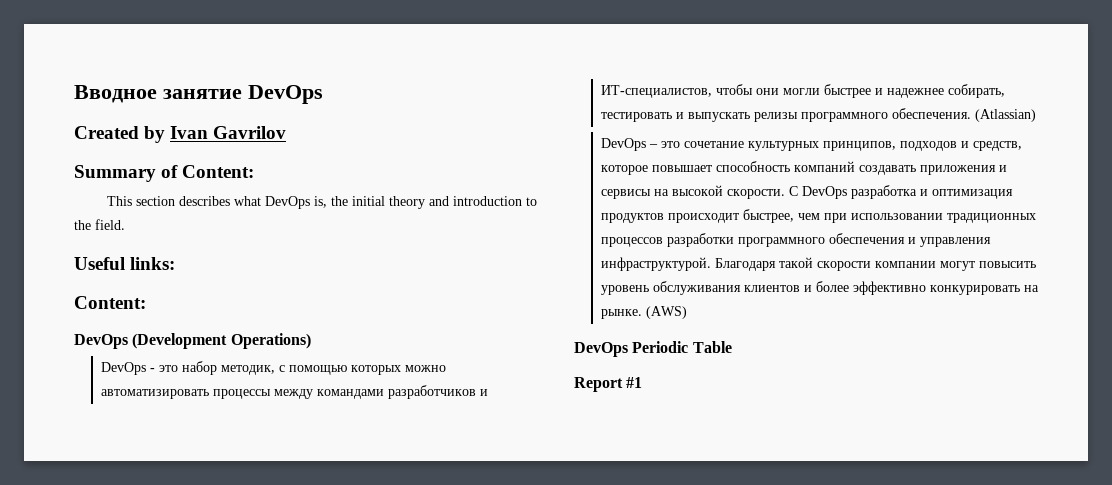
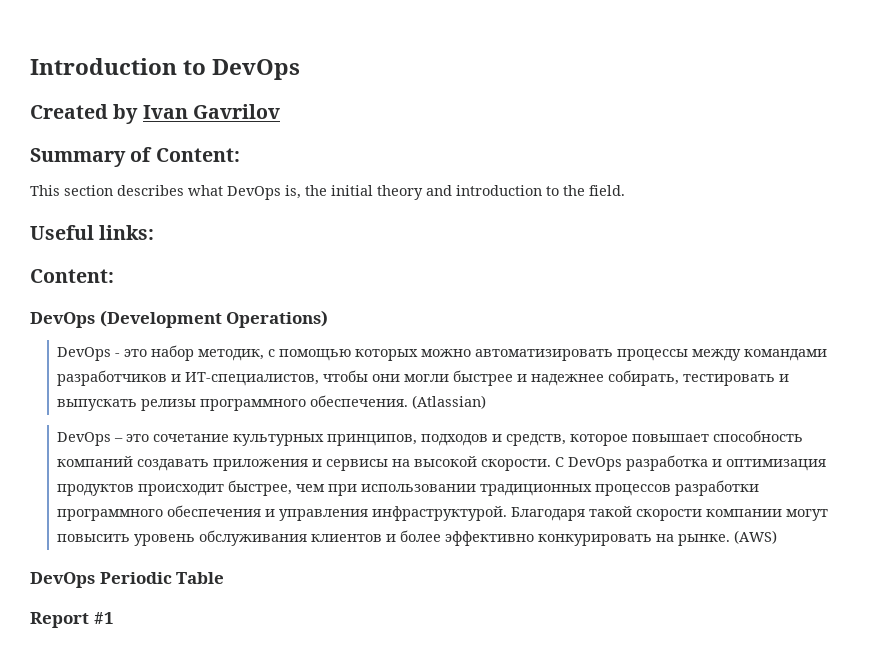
[74,85,242,103] Вводное занятие -> [30,58,207,75] Introduction to

